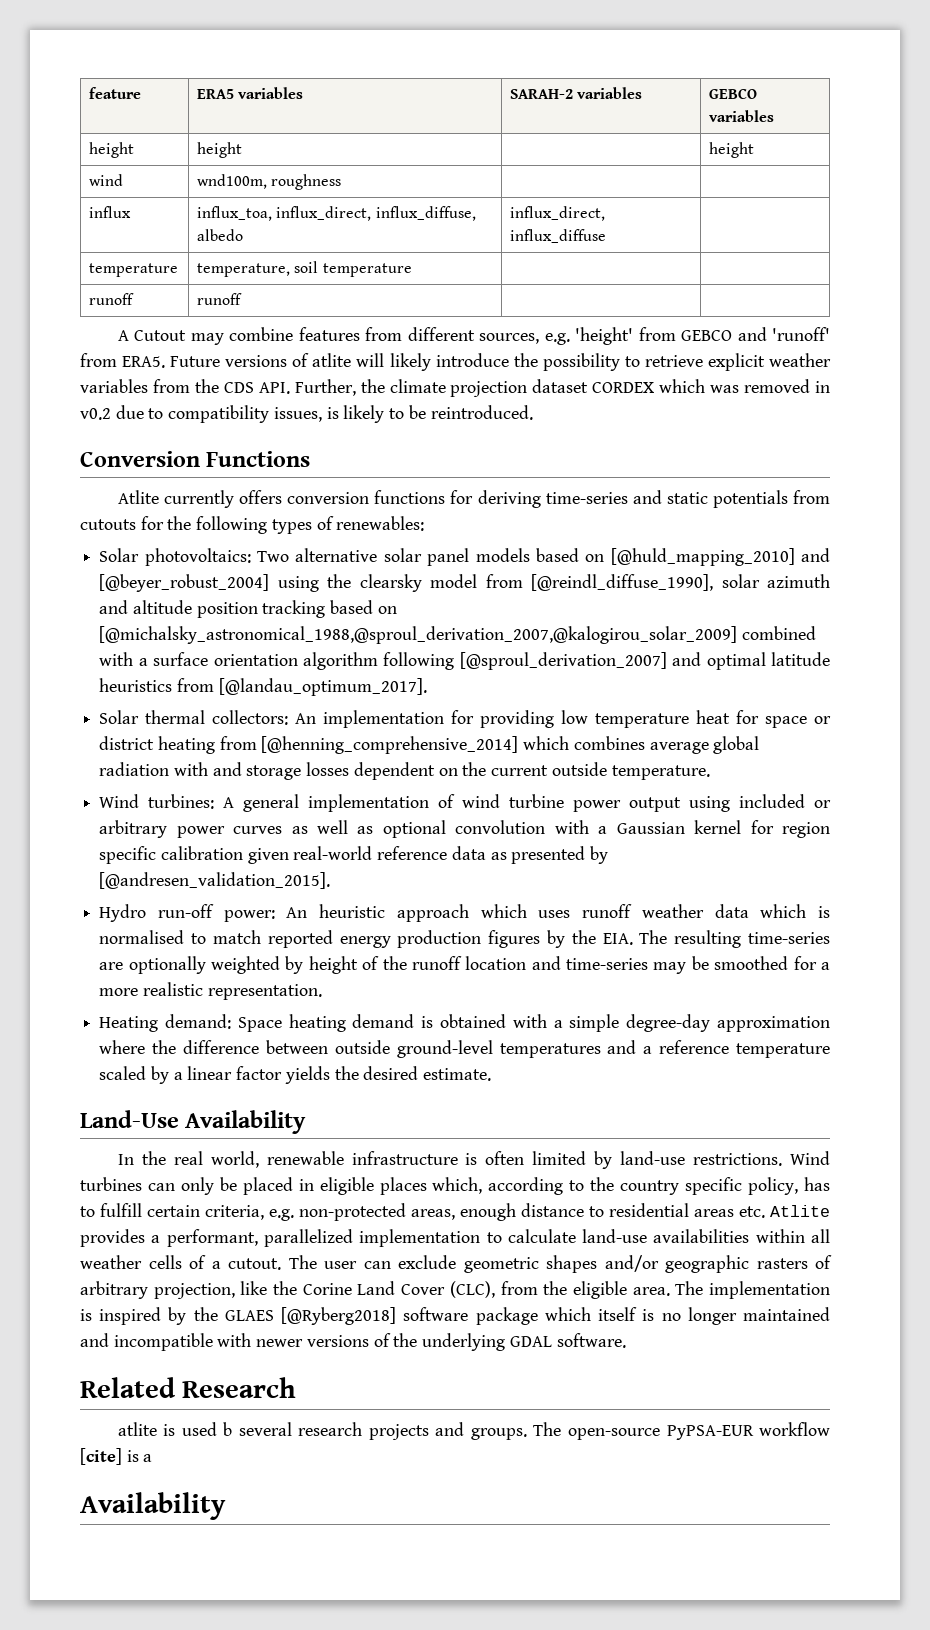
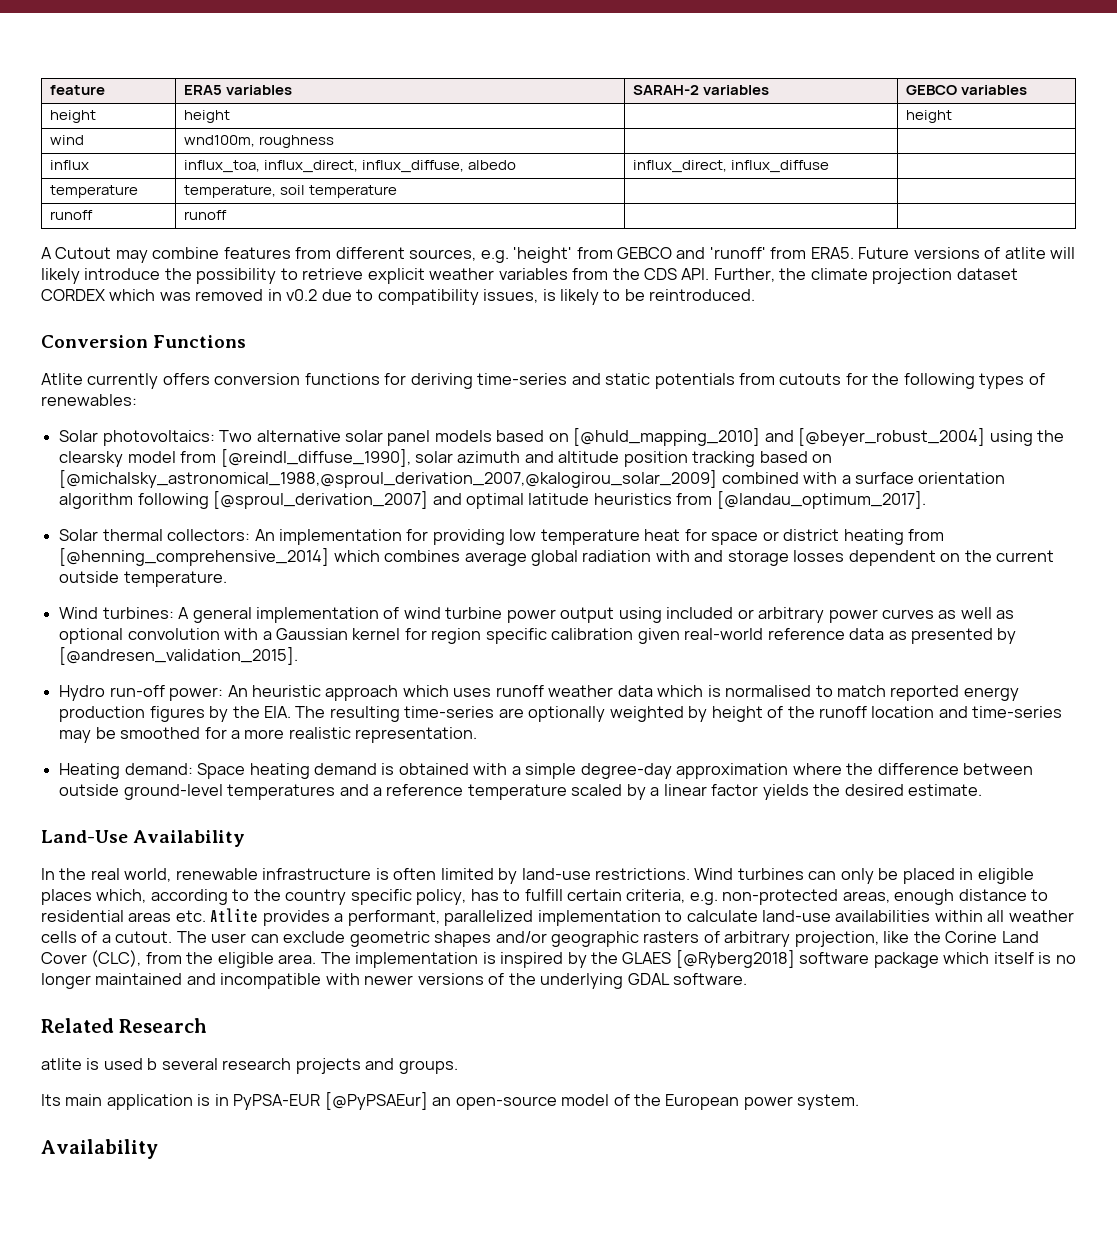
[533,1422,831,1440] [80,1448,153,1465] The open-source PyPSA-EUR workflow [cite] is a -> [41,1092,860,1110] // Its main application is in PyPSA-EUR [@PyPSAEur] an open-source model of the European power system.

